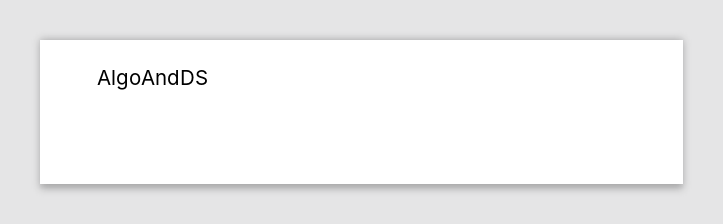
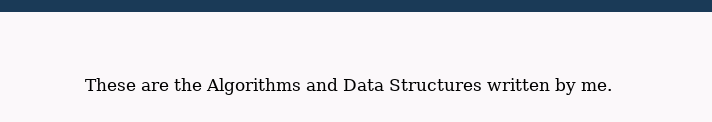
[97,70,208,90] AlgoAndDS -> [85,78,612,95] These are the Algorithms and Data Structures written by me.

